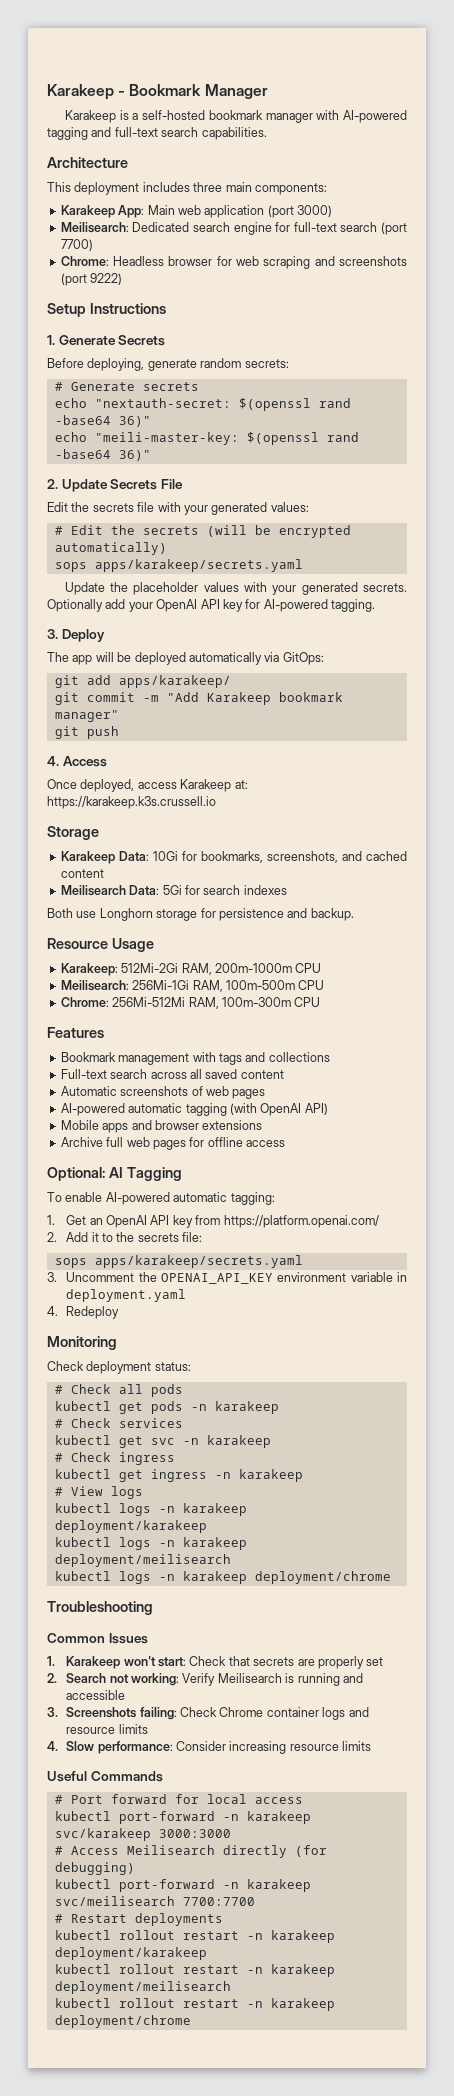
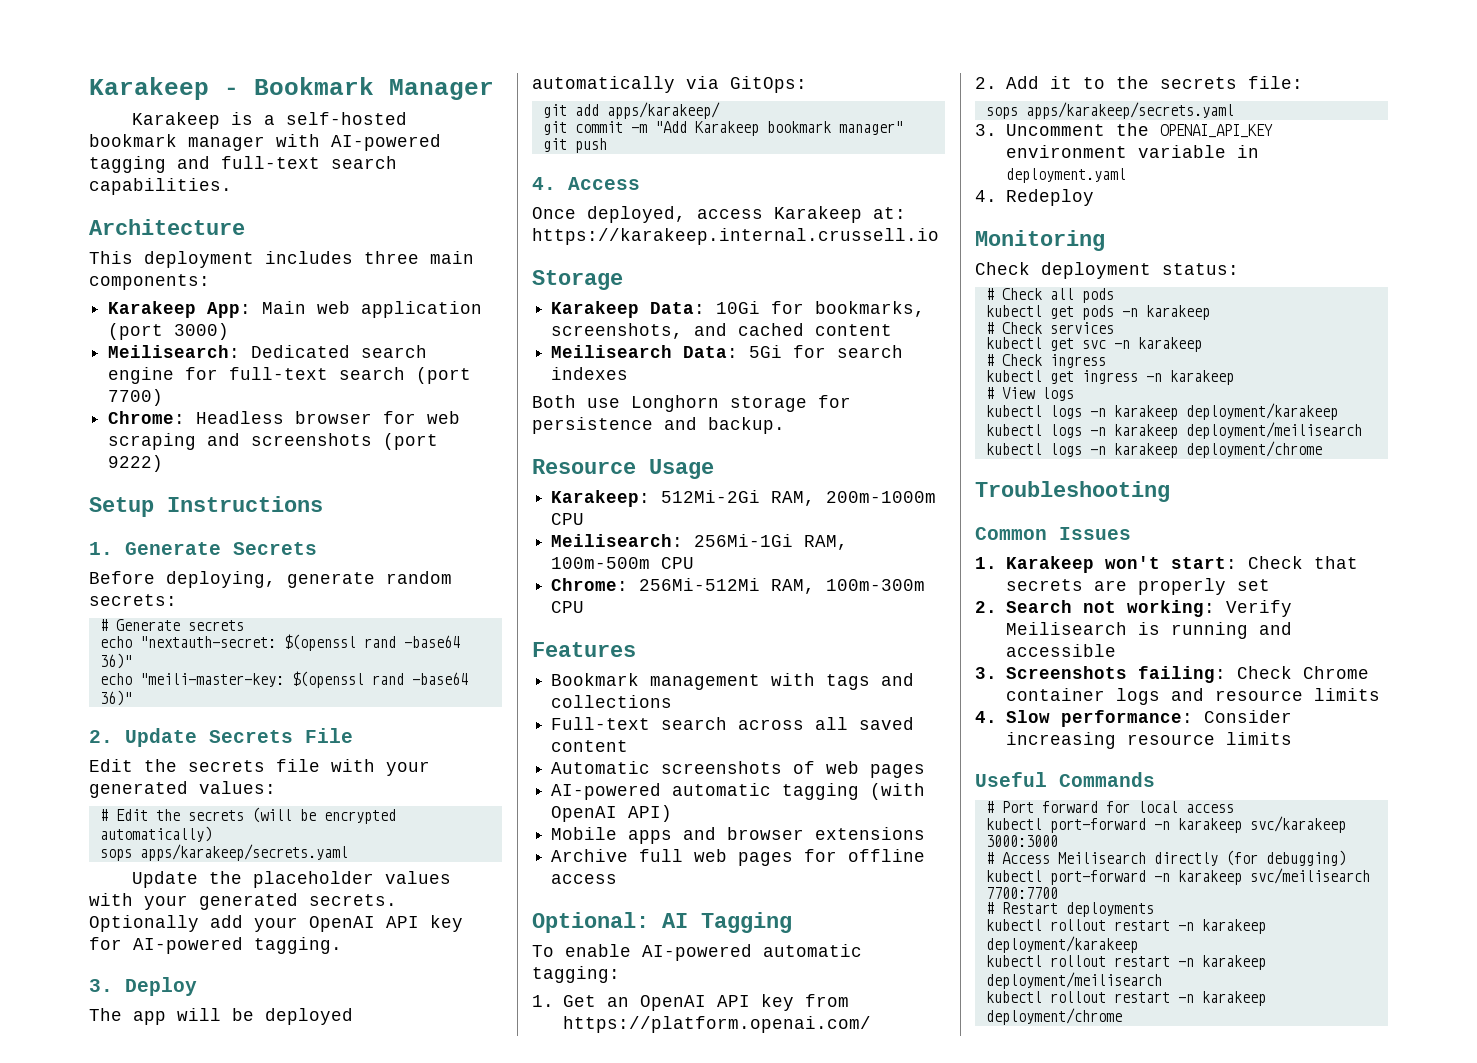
[47,796,216,809] https://karakeep.k3s.crussell.io -> [532,228,939,245] https://karakeep.internal.crussell.io

